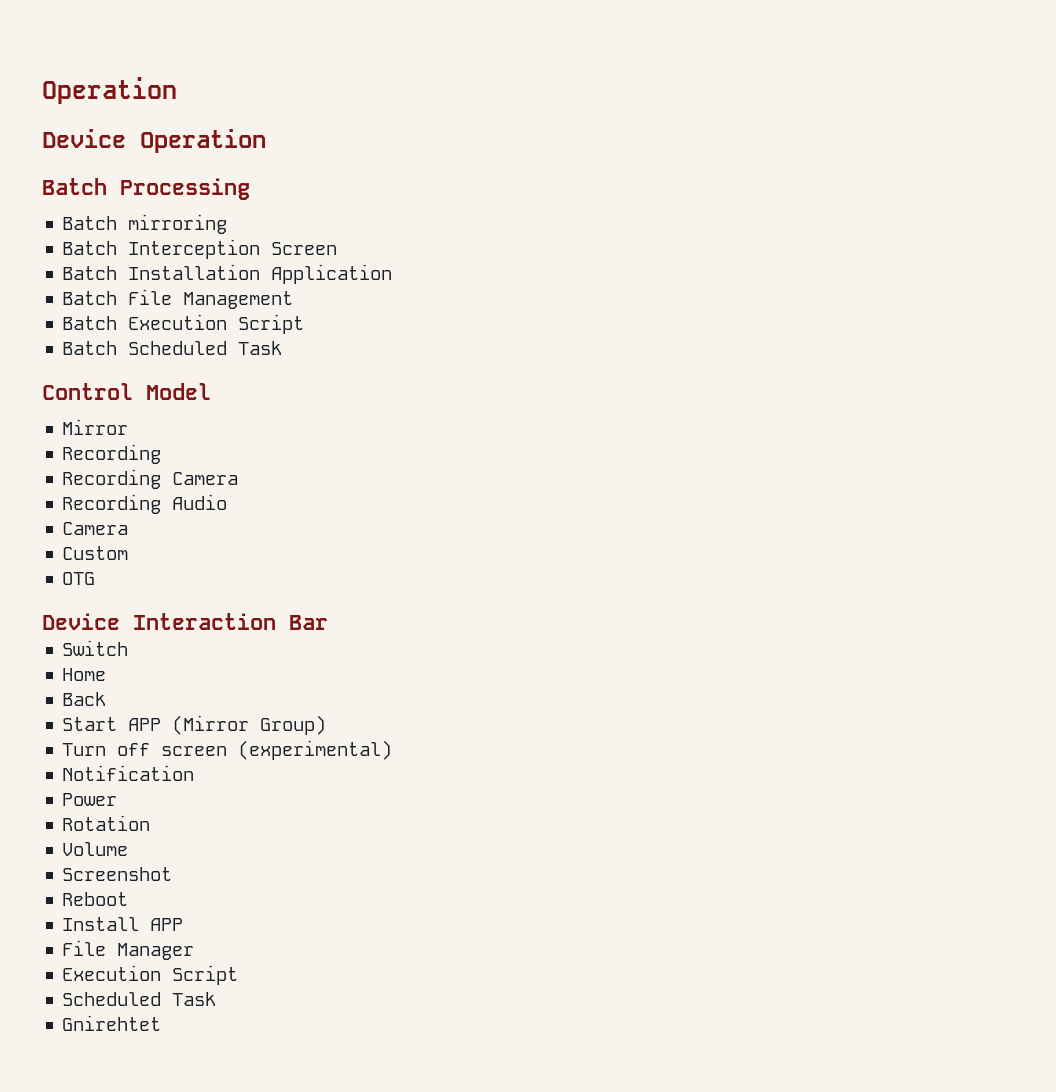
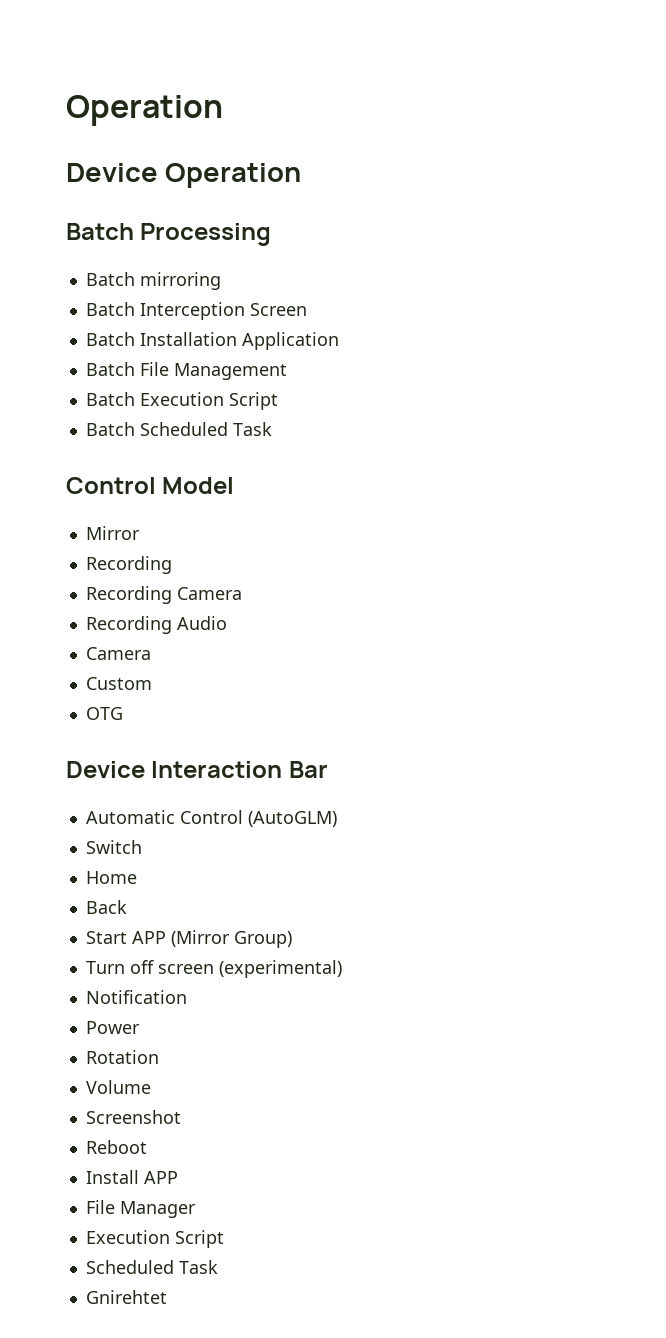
(328, 622) none -> [85,810,337,827] // Automatic Control (AutoGLM)

